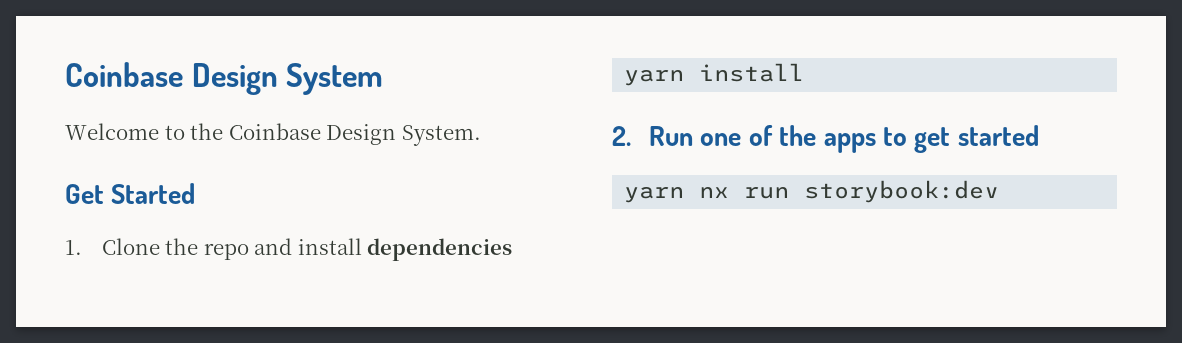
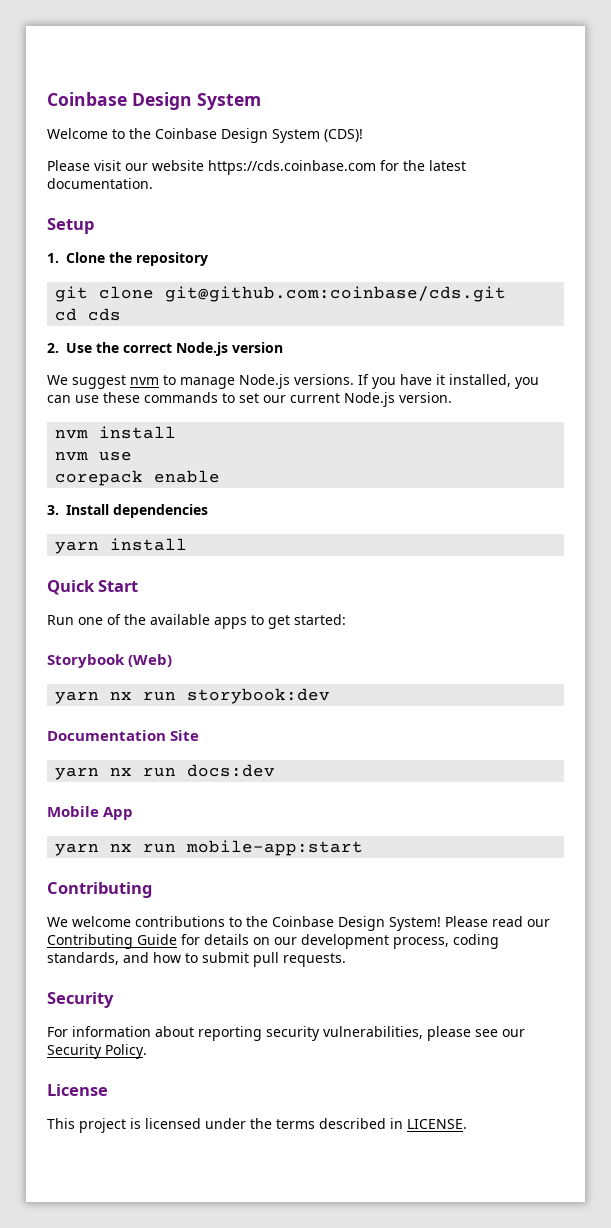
[401,125,481,146] [65,183,196,204] [65,238,362,260] System. // Get Started // 1. Clone the repo and install -> [272,129,363,143] [47,160,466,175] [47,178,153,189] [47,218,94,234] [47,252,208,266] [55,286,507,302] [55,308,122,321] [47,342,283,356] [47,374,539,389] [47,392,452,407] [55,426,177,439] [55,451,133,461] [55,470,221,486] [47,504,109,515] System (CDS)! // Please visit our website https://cds.coinbase.com for the latest documentation. // Setup // 1. Clone the repository // git clone git@github.com:coinbase/cds.git // cd cds // 2. Use the correct Node.js version // We suggest nvm to manage Node.js versions. If you have it installed, you can use these commands to set our current Node.js version. // nvm install // nvm use // corepack enable // 3. Install
[612,126,631,146] 2. -> [47,580,139,595] Quick Start //
(817, 135) none -> [150,614,210,625] available
[957,125,1039,146] started -> [294,614,346,625] [47,654,173,668] started: // Storybook (Web)
(1000, 191) none -> [47,730,200,741] [55,764,276,780] [47,806,134,820] [55,840,364,856] [47,882,152,898] [47,916,550,931] [47,934,499,949] [47,952,346,967] [47,992,114,1008] [47,1026,525,1041] [47,1044,147,1059] [47,1084,108,1096] [47,1118,467,1133] // Documentation Site // yarn nx run docs:dev // Mobile App // yarn nx run mobile-app:start // Contributing // We welcome contributions to the Coinbase Design System! Please read our Contributing Guide for details on our development process, coding standards, and how to submit pull requests. // Security // For information about reporting security vulnerabilities, please see our Security Policy. // License // This project is licensed under the terms described in LICENSE.

